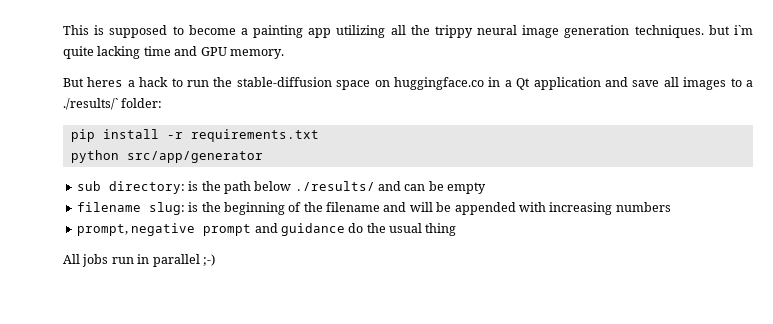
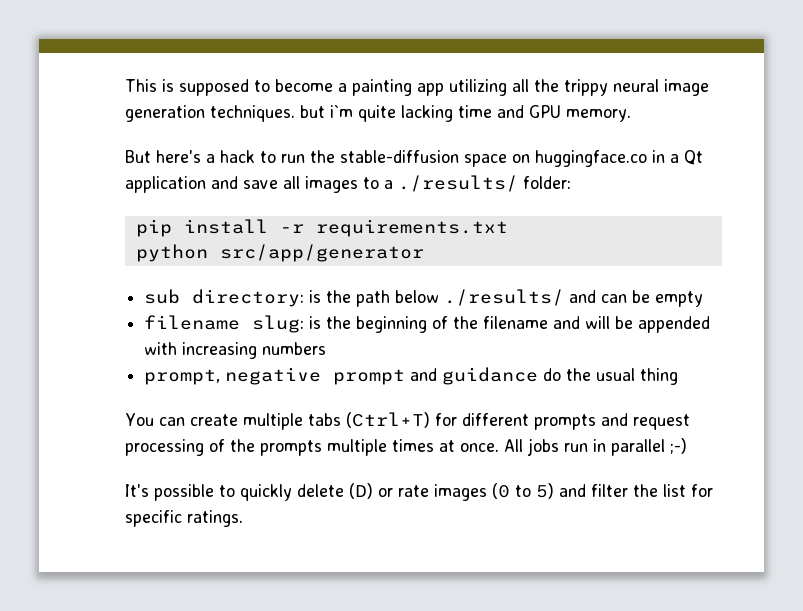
[87,77,124,87] heres -> [156,150,201,163] here's
[63,98,118,110] ./results/` -> [398,175,518,192] ./results/
(457, 229) none -> [125,412,690,430] [125,439,499,456] You can create multiple tabs (Ctrl+T) for different prompts and request processing of the prompts multiple times at once.
(215, 260) none -> [125,483,713,501] [125,510,243,527] // It's possible to quickly delete (D) or rate images (0 to 5) and filter the list for specific ratings.

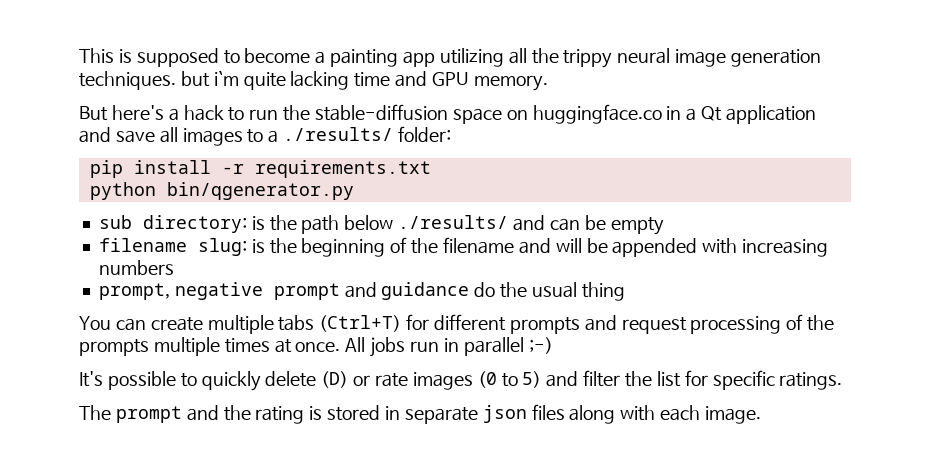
[219,244,424,262] src/app/generator -> [166,182,354,200] bin/qgenerator.py
(243, 518) none -> [79,404,762,424] // The prompt and the rating is stored in separate json files along with each image.

